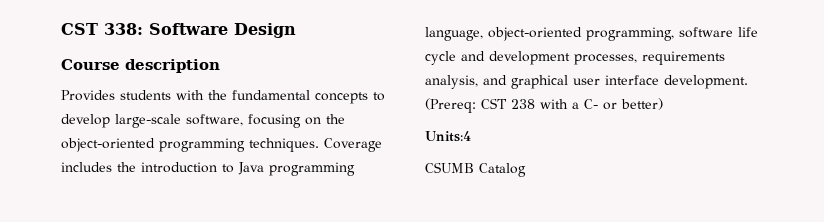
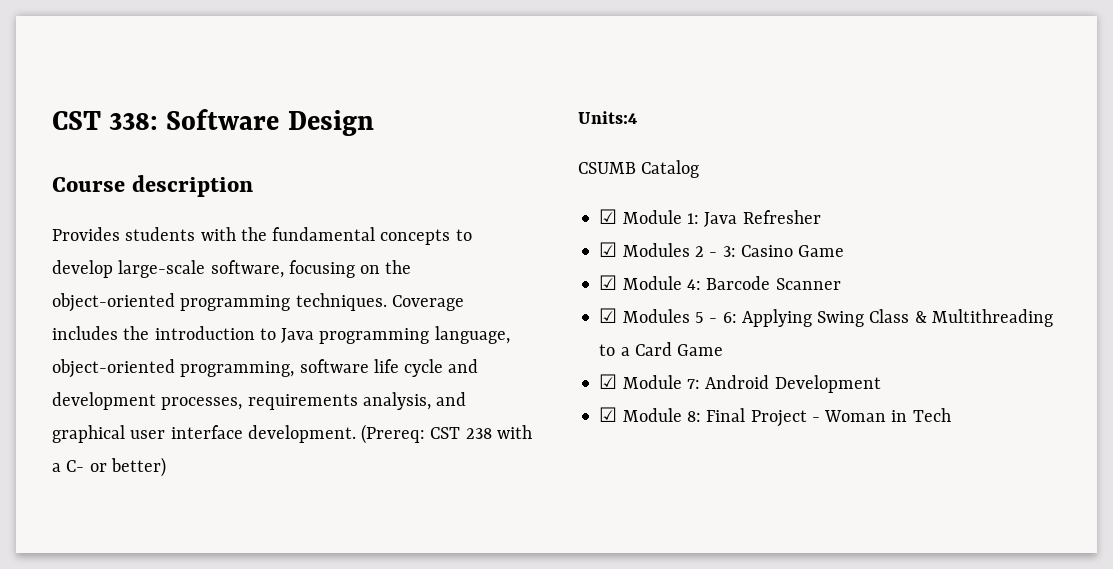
(526, 170) none -> [599,209,821,227] [599,242,845,257] [599,275,841,290] [599,308,1053,327] [599,342,724,356] [599,374,881,393] [599,407,951,427] // ☑ Module 1: Java Refresher // ☑ Modules 2 - 3: Casino Game // ☑ Module 4: Barcode Scanner // ☑ Modules 5 - 6: Applying Swing Class & Multithreading to a Card Game // ☑ Module 7: Android Development // ☑ Module 8: Final Project - Woman in Tech

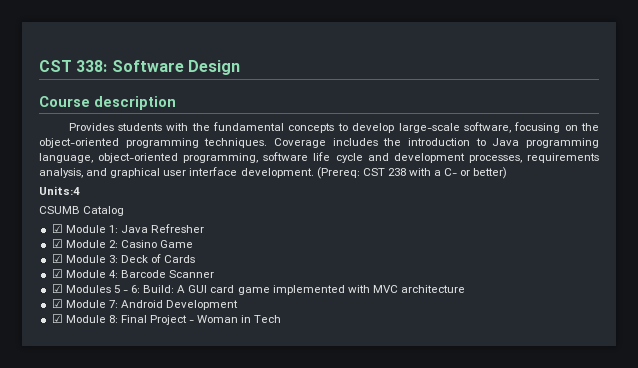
[622,243,845,257] Modules 2 - 3: Casino Game -> [65,240,194,248] [51,254,196,263] Module 2: Casino Game // ☑ Module 3: Deck of Cards
[741,309,1053,327] [599,342,724,356] Applying Swing Class & Multithreading to a Card Game -> [143,285,466,295] Build: A GUI card game implemented with MVC architecture

